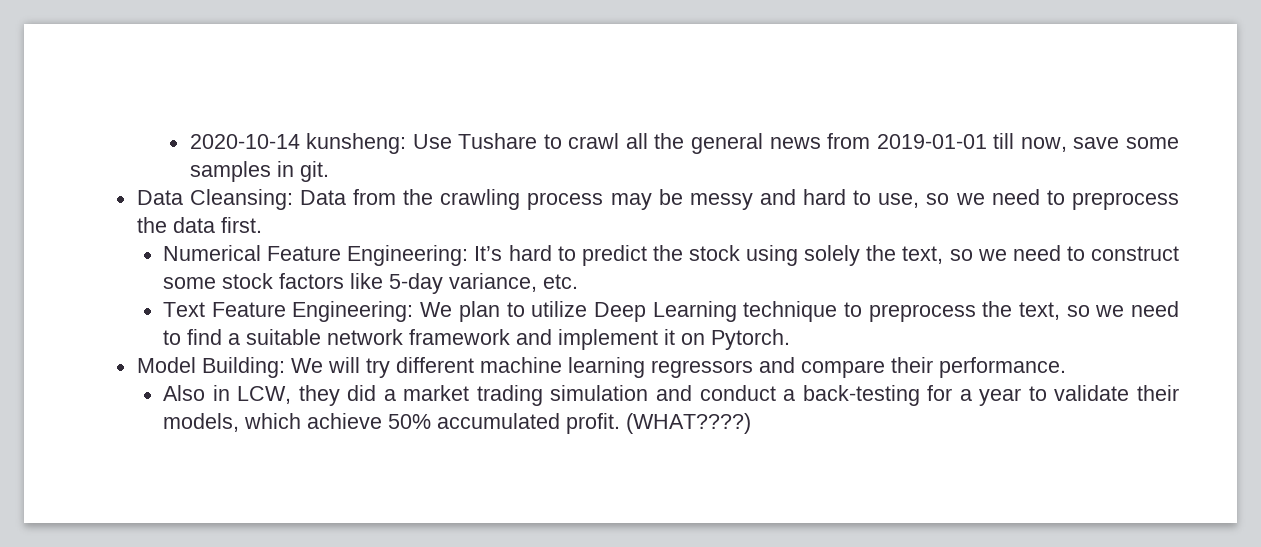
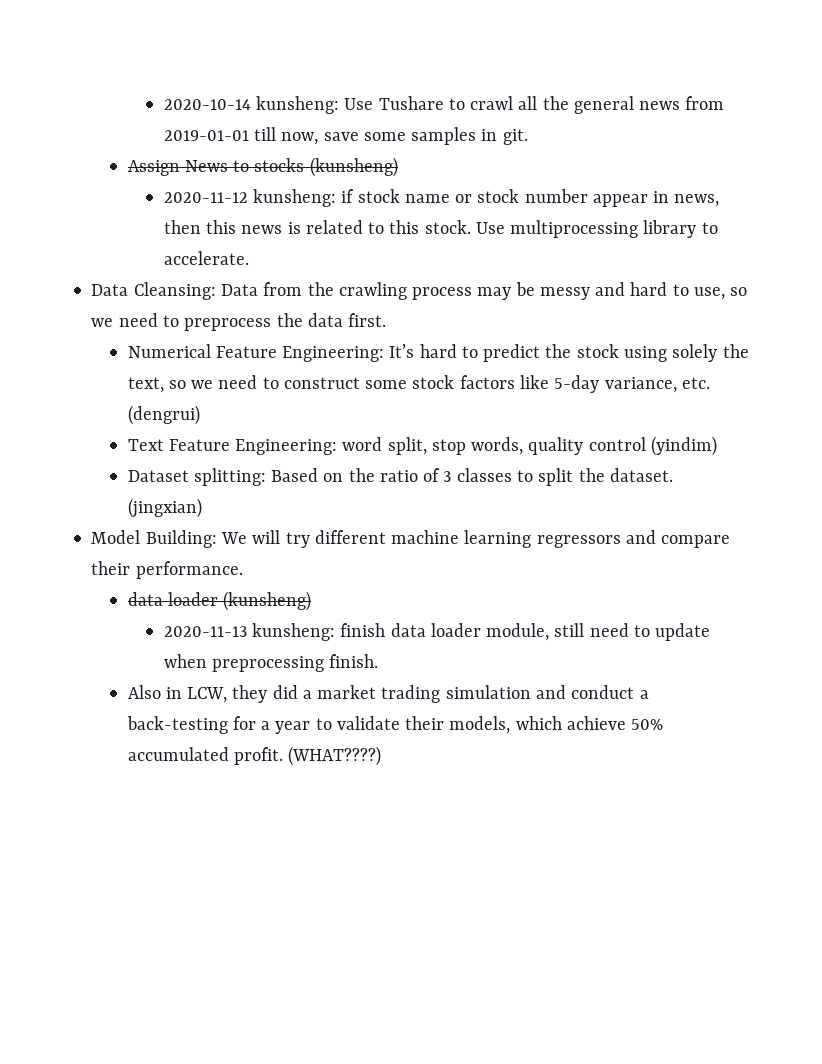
(329, 171) none -> [127,157,398,177] [163,189,720,207] [163,220,718,238] [163,251,249,265] // Assign News to stocks (kunsheng) // 2020-11-12 kunsheng: if stock name or stock number appear in news, then this news is related to this stock. Use multiprocessing library to accelerate.
(579, 281) none -> [127,405,200,425] (dengrui)
[420,301,1179,322] [163,329,791,350] We plan to utilize Deep Learning technique to preprocess the text, so we need to find a suitable network framework and implement it on Pytorch. -> [342,436,717,456] [127,468,673,486] [127,498,202,518] word split, stop words, quality control (yindim) // Dataset splitting: Based on the ratio of 3 classes to split the dataset. (jingxian)
(1066, 367) none -> [127,591,312,611] [163,623,711,641] [163,654,379,672] // data loader (kunsheng) // 2020-11-13 kunsheng: finish data loader module, still need to update when preprocessing finish.

